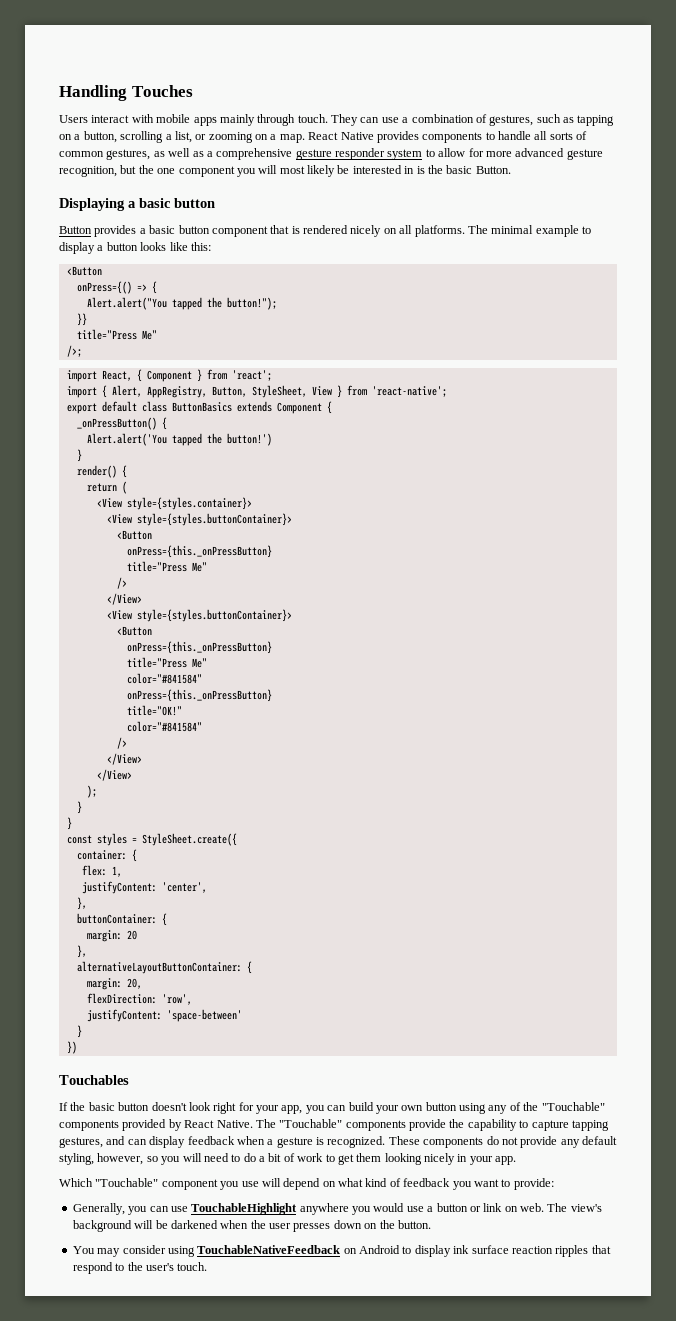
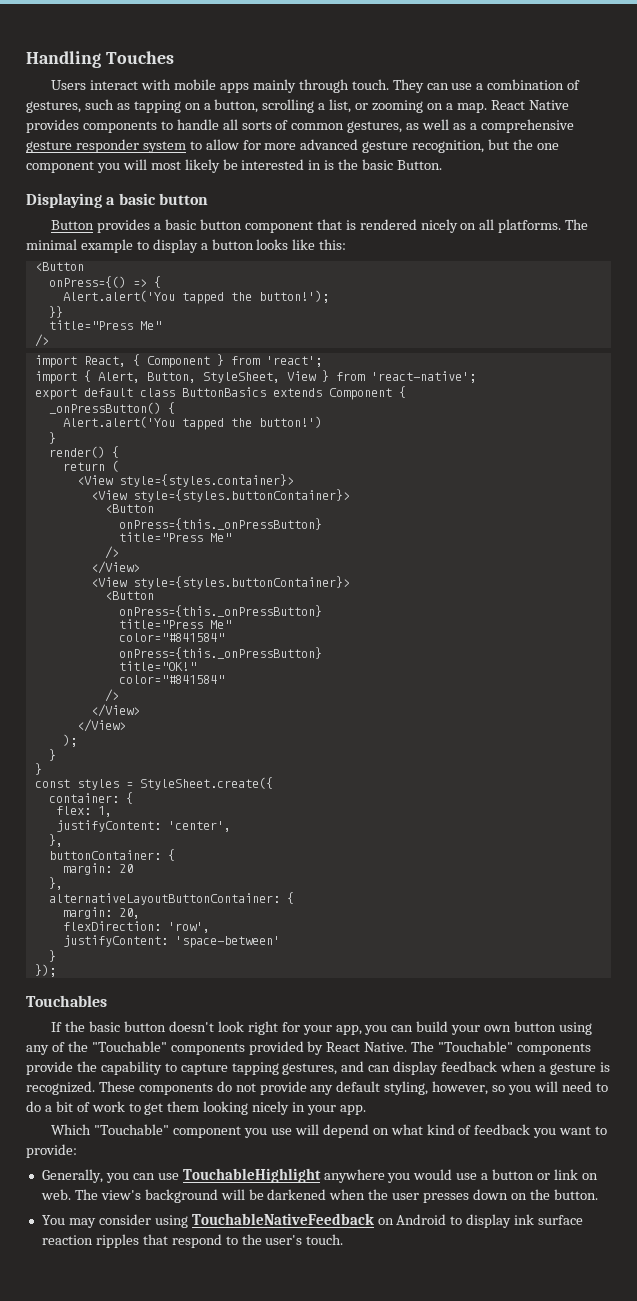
[86,297,277,310] Alert.alert("You tapped the button!"); -> [62,290,329,304] Alert.alert('You tapped the button!');
[66,345,82,357] />; -> [34,334,49,347] />
[146,386,207,398] AppRegistry, -> (140, 377) none
[66,1041,77,1054] }) -> [34,964,56,977] });

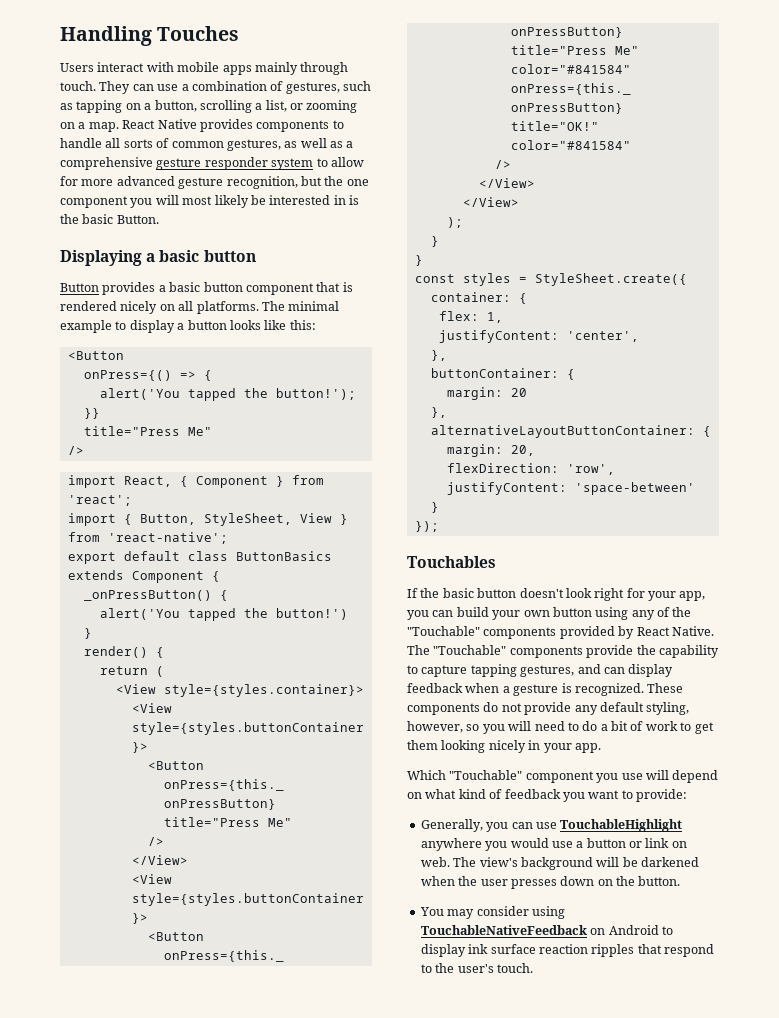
[62,290,175,302] Alert.alert('You -> [99,388,180,400] alert('You
[97,372,140,383] Alert, -> (132, 519) none
[62,416,175,428] Alert.alert('You -> [99,608,180,620] alert('You

